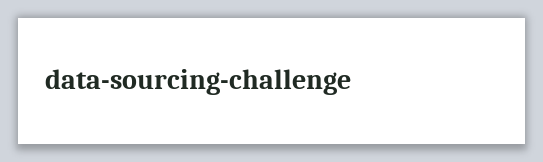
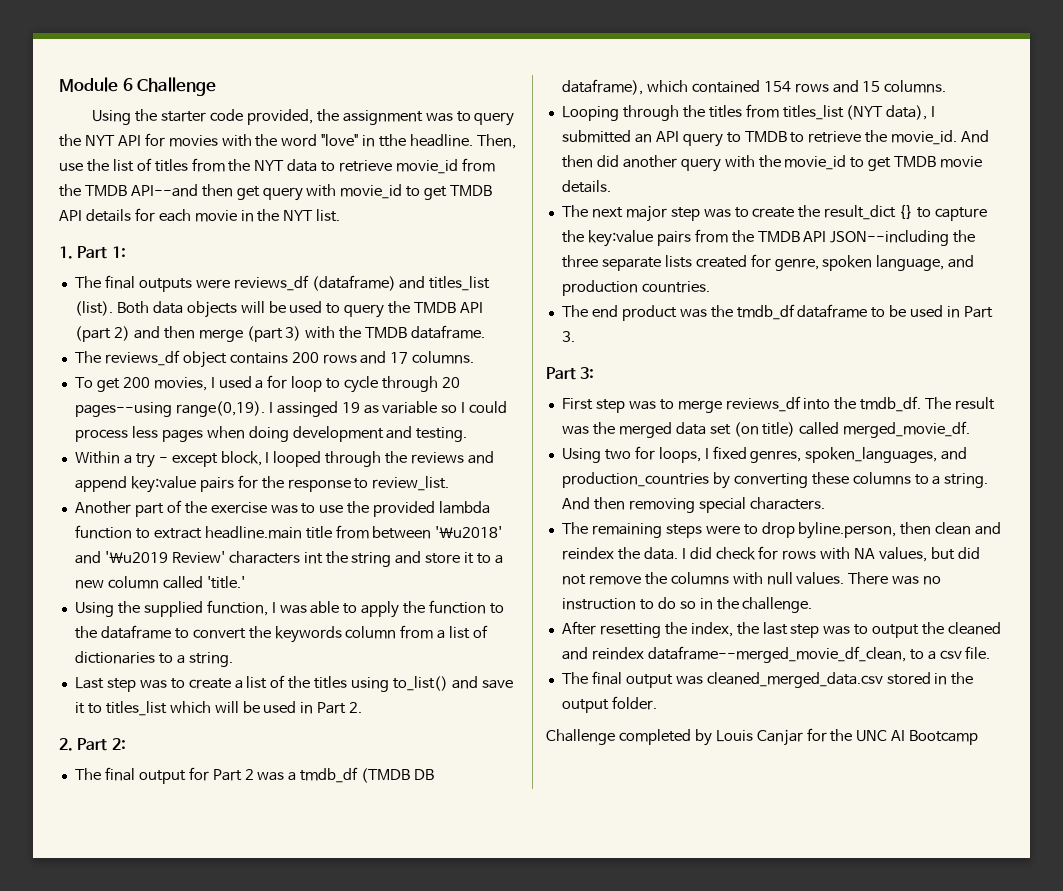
[45,69,351,95] data-sourcing-challenge -> [59,77,217,96] [92,109,515,126] [59,133,516,149] [59,158,495,174] [59,184,493,201] [59,208,341,222] [59,246,126,259] [74,275,491,292] [74,301,484,318] [74,325,486,342] [74,350,475,368] [74,375,460,393] [74,401,508,417] [74,426,468,442] [74,451,495,468] [74,475,450,493] [74,500,491,517] [74,525,503,539] [74,551,504,567] [74,576,245,589] [74,600,505,618] [74,625,489,643] [74,651,233,667] [74,675,513,692] [74,701,363,716] [59,738,126,751] [74,767,435,784] [561,79,947,95] [561,104,936,121] [561,130,990,147] [561,155,983,172] [561,180,611,193] [561,205,988,222] [561,229,976,247] [561,254,975,271] [561,280,710,296] [561,304,994,321] [561,331,575,342] [546,367,595,380] [561,396,996,413] [561,421,971,438] [561,446,968,463] [561,472,989,489] [561,497,825,513] [561,522,1002,539] [561,546,980,562] [561,572,942,585] [561,597,813,613] [561,621,1002,638] [561,646,991,663] [561,671,974,688] [561,696,657,713] [546,728,979,746] Module 6 Challenge // Using the starter code provided, the assignment was to query the NYT API for movies with the word "love" in tthe headline. Then, use the list of titles from the NYT data to retrieve movie_id from the TMDB API--and then get query with movie_id to get TMDB API details for each movie in the NYT list. // 1. Part 1: // The final outputs were reviews_df (dataframe) and titles_list (list). Both data objects will be used to query the TMDB API (part 2) and then merge (part 3) with the TMDB dataframe. // The reviews_df object contains 200 rows and 17 columns. // To get 200 movies, I used a for loop to cycle through 20 pages--using range(0,19). I assinged 19 as variable so I could process less pages when doing development and testing. // Within a try - except block, I looped through the reviews and append key:value pairs for the response to review_list. // Another part of the exercise was to use the provided lambda function to extract headline.main title from between '\u2018' and '\u2019 Review' characters int the string and store it to a new column called 'title.' // Using the supplied function, I was able to apply the function to the dataframe to convert the keywords column from a list of dictionaries to a string. // Last step was to create a list of the titles using to_list() and save it to titles_list which will be used in Part 2. // 2. Part 2: // The final output for Part 2 was a tmdb_df (TMDB DB dataframe), which contained 154 rows and 15 columns. // Looping through the titles from titles_list (NYT data), I submitted an API query to TMDB to retrieve the movie_id. And then did another query with the movie_id to get TMDB movie details. // The next major step was to create the result_dict {} to capture the key:value pairs from the TMDB API JSON--including the three separate lists created for genre, spoken language, and production countries. // The end product was the tmdb_df dataframe to be used in Part 3. // Part 3: // First step was to merge reviews_df into the tmdb_df. The result was the merged data set (on title) called merged_movie_df. // Using two for loops, I fixed genres, spoken_languages, and production_countries by converting these columns to a string. And then removing special characters. // The remaining steps were to drop byline.person, then clean and reindex the data. I did check for rows with NA values, but did not remove the columns with null values. There was no instruction to do so in the challenge. // After resetting the index, the last step was to output the cleaned and reindex dataframe--merged_movie_df_clean, to a csv file. // The final output was cleaned_merged_data.csv stored in the output folder. // Challenge completed by Louis Canjar for the UNC AI Bootcamp

